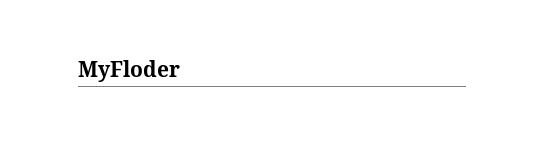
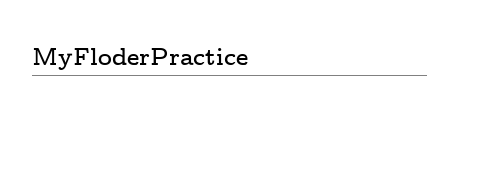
[78,60,180,82] MyFloder -> [32,47,248,70] MyFloderPractice

